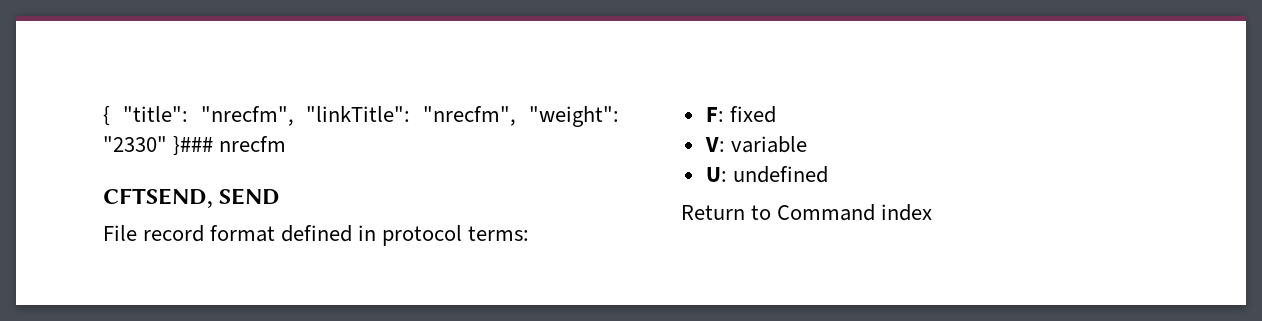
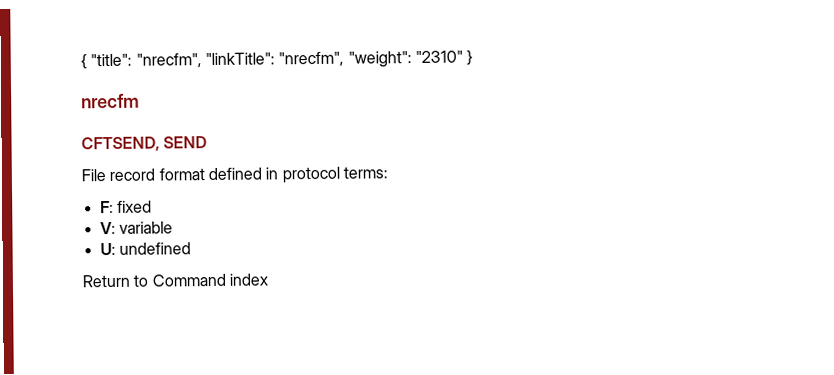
[103,136,214,156] "2330" }### -> [414,49,474,66] "2310" } //

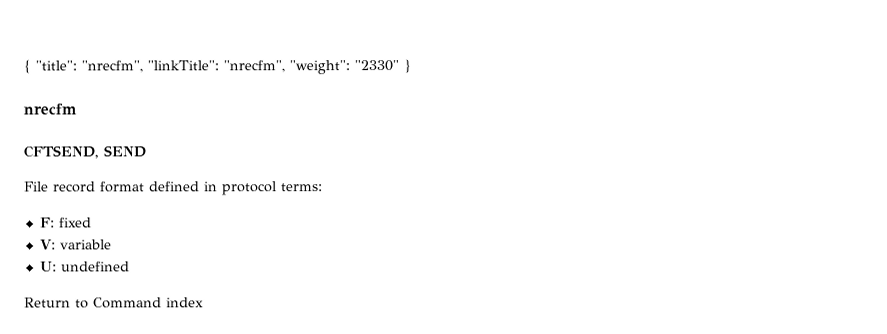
[414,50,463,64] "2310" -> [354,60,399,72] "2330"

